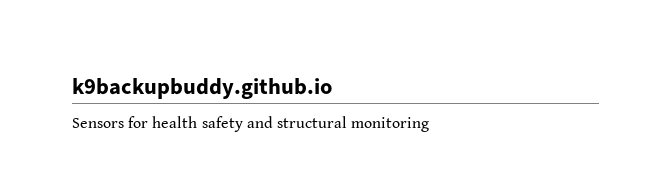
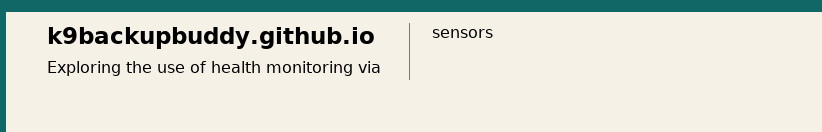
[72,116,430,132] Sensors for health safety and structural monitoring -> [47,61,381,76] [432,29,493,38] Exploring the use of health monitoring via sensors

